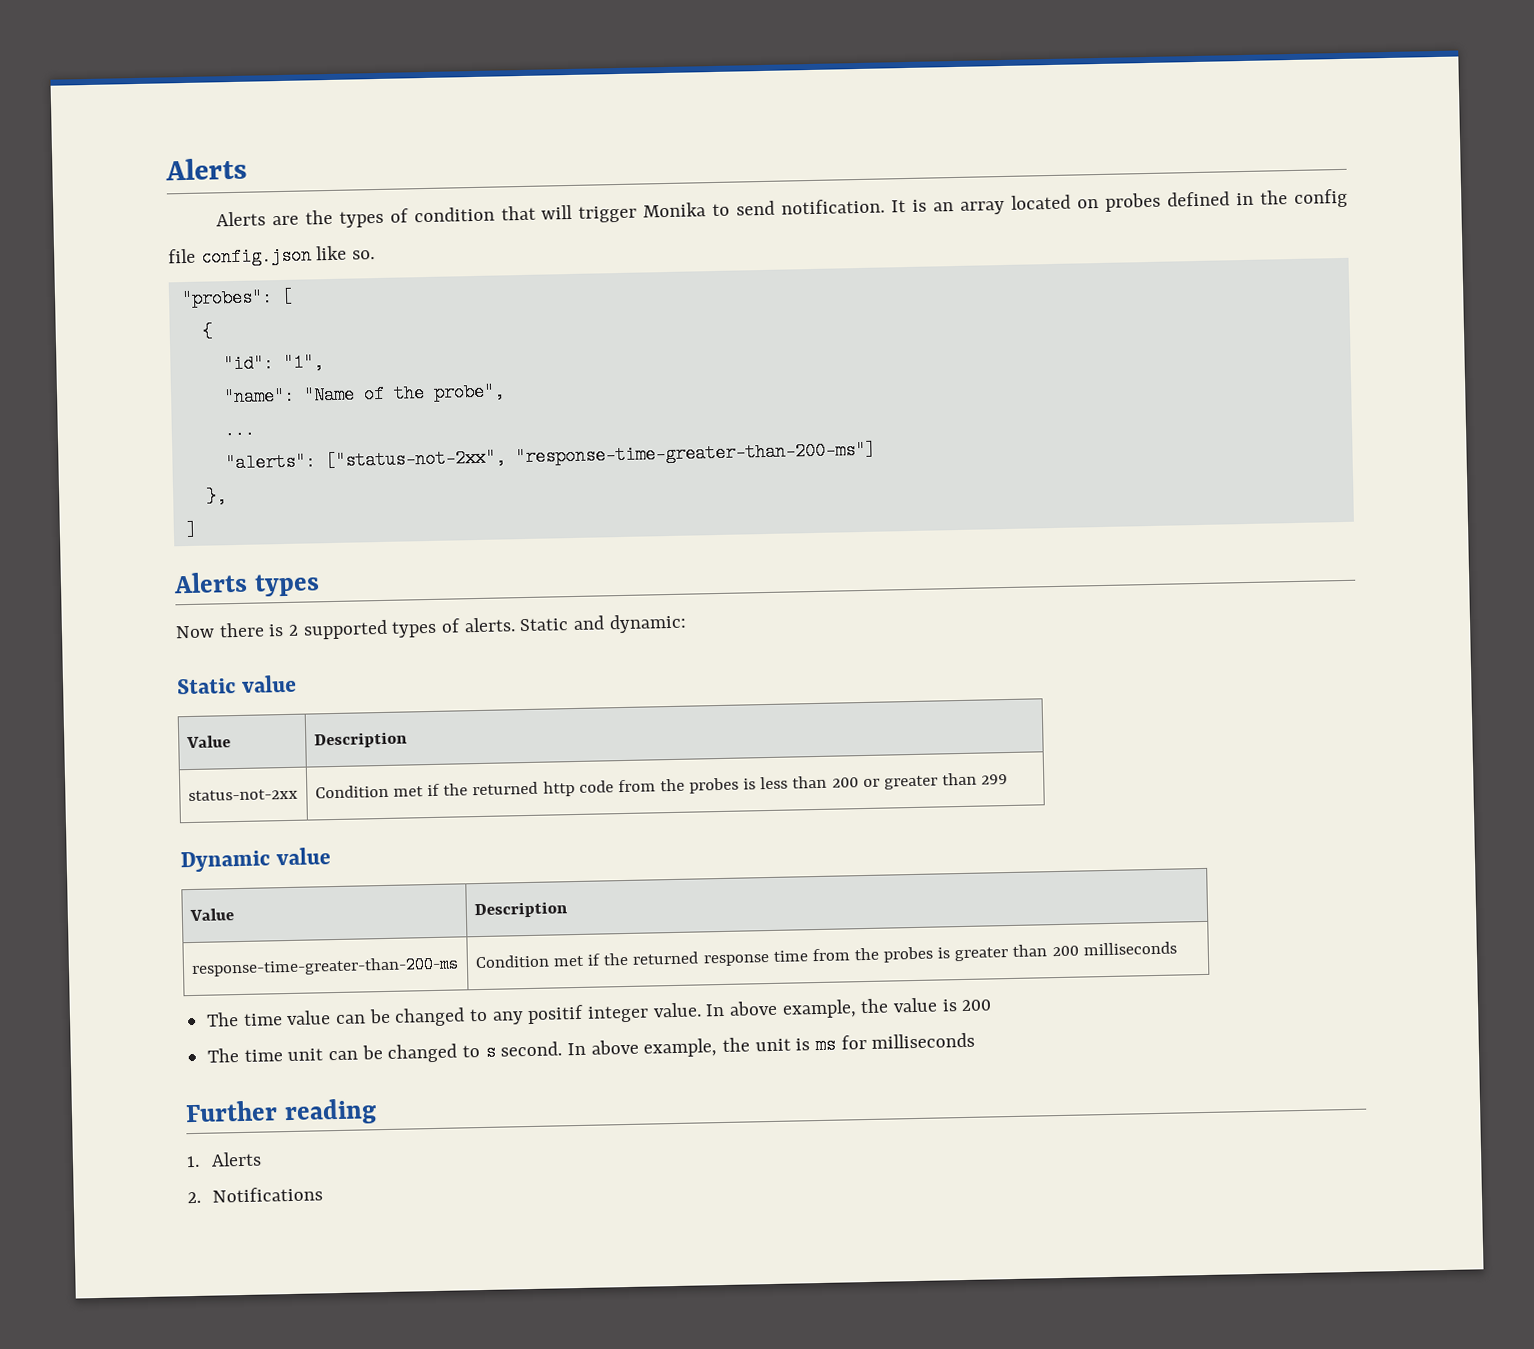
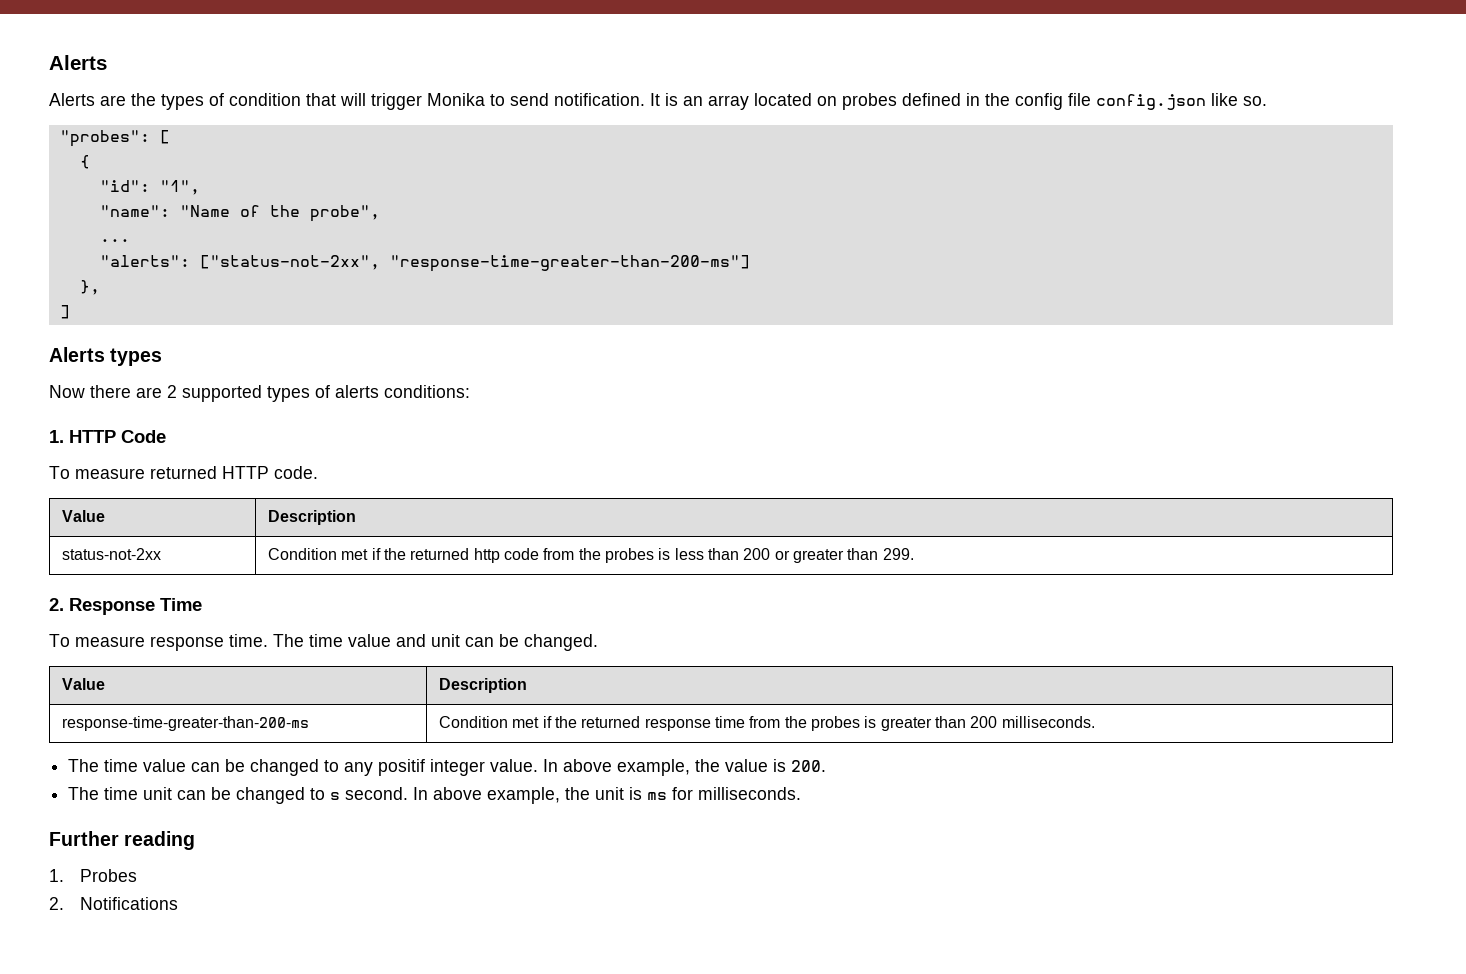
[268,624,285,637] is -> [136,387,162,398] are
[463,613,687,634] [176,674,297,695] alerts. Static and dynamic: // Static value -> [335,385,470,398] [49,430,166,443] [49,466,318,479] alerts conditions: // 1. HTTP Code // To measure returned HTTP code.
[981,774,1009,785] [180,847,331,873] 299 // Dynamic value -> [882,548,914,560] [49,598,202,615] [49,634,598,651] 299. // 2. Response Time // To measure response time. The time value and unit can be changed.
[1082,941,1177,956] milliseconds -> [1001,716,1095,728] milliseconds.
[961,999,993,1012] 200 -> [791,760,827,772] 200.
[871,1032,976,1049] milliseconds -> [698,787,802,800] milliseconds.
[210,1151,262,1167] Alerts -> [80,869,138,882] Probes

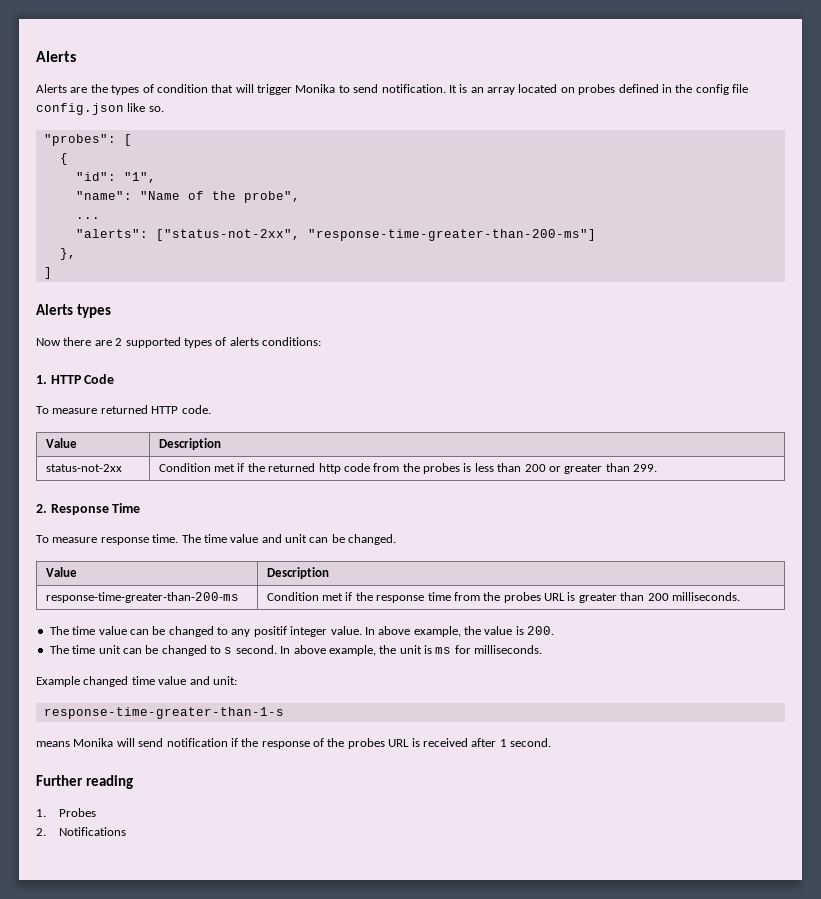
[581,716,641,728] returned -> (373, 596) none
(861, 723) none -> [544,593,566,601] URL
(802, 793) none -> [36,676,237,687] [43,707,284,719] [36,738,551,749] // Example changed time value and unit: // response-time-greater-than-1-s // means Monika will send notification if the response of the probes URL is received after 1 second.

